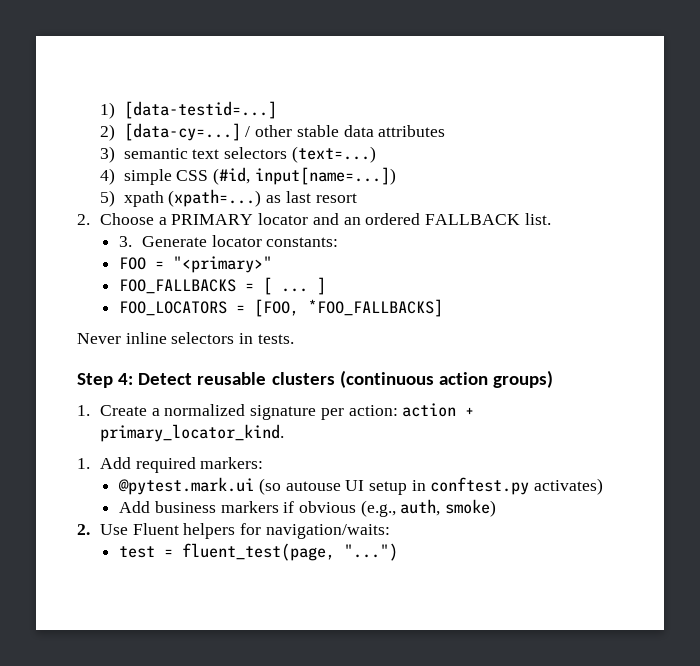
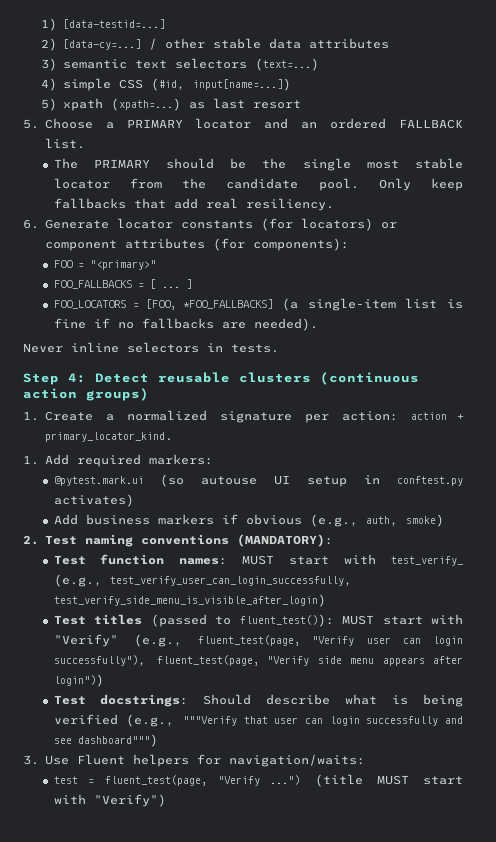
[77,214,90,225] 2. -> [23,119,39,129] 5.
[119,235,339,247] 3. Generate locator constants: -> [53,158,463,171] [53,178,463,191] [53,198,334,211] [23,218,397,231] [44,238,349,251] The PRIMARY should be the single most stable locator from the candidate pool. Only keep fallbacks that add real resiliency. // 6. Generate locator constants (for locators) or component attributes (for components):
(444, 308) none -> [282,298,463,311] [53,318,318,331] (a single-item list is fine if no fallbacks are needed).
(90, 529) none -> [44,534,333,547] [53,554,463,566] [53,574,352,587] [53,594,326,607] [53,614,464,627] [53,634,463,647] [53,655,463,666] [53,674,104,687] [53,694,463,707] [53,714,463,727] [53,734,158,747] [23,755,39,765] Test naming conventions (MANDATORY): // Test function names: MUST start with test_verify_ (e.g., test_verify_user_can_login_successfully, test_verify_side_menu_is_visible_after_login) // Test titles (passed to fluent_test()): MUST start with "Verify" (e.g., fluent_test(page, "Verify user can login successfully"), fluent_test(page, "Verify side menu appears after login")) // Test docstrings: Should describe what is being verified (e.g., """Verify that user can login successfully and see dashboard""") // 3.
[344,543,399,561] "...") -> [217,774,463,787] [53,794,166,807] "Verify ...") (title MUST start with "Verify")

